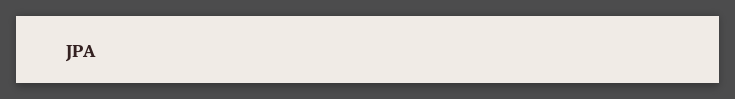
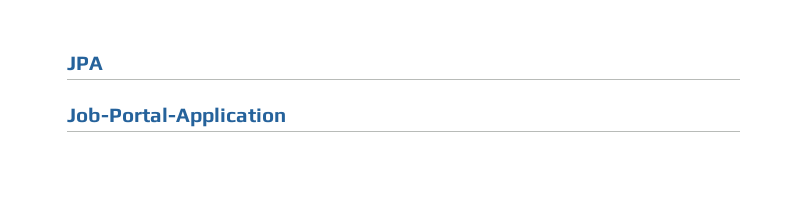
(96, 53) none -> [67,107,286,127] // Job-Portal-Application

